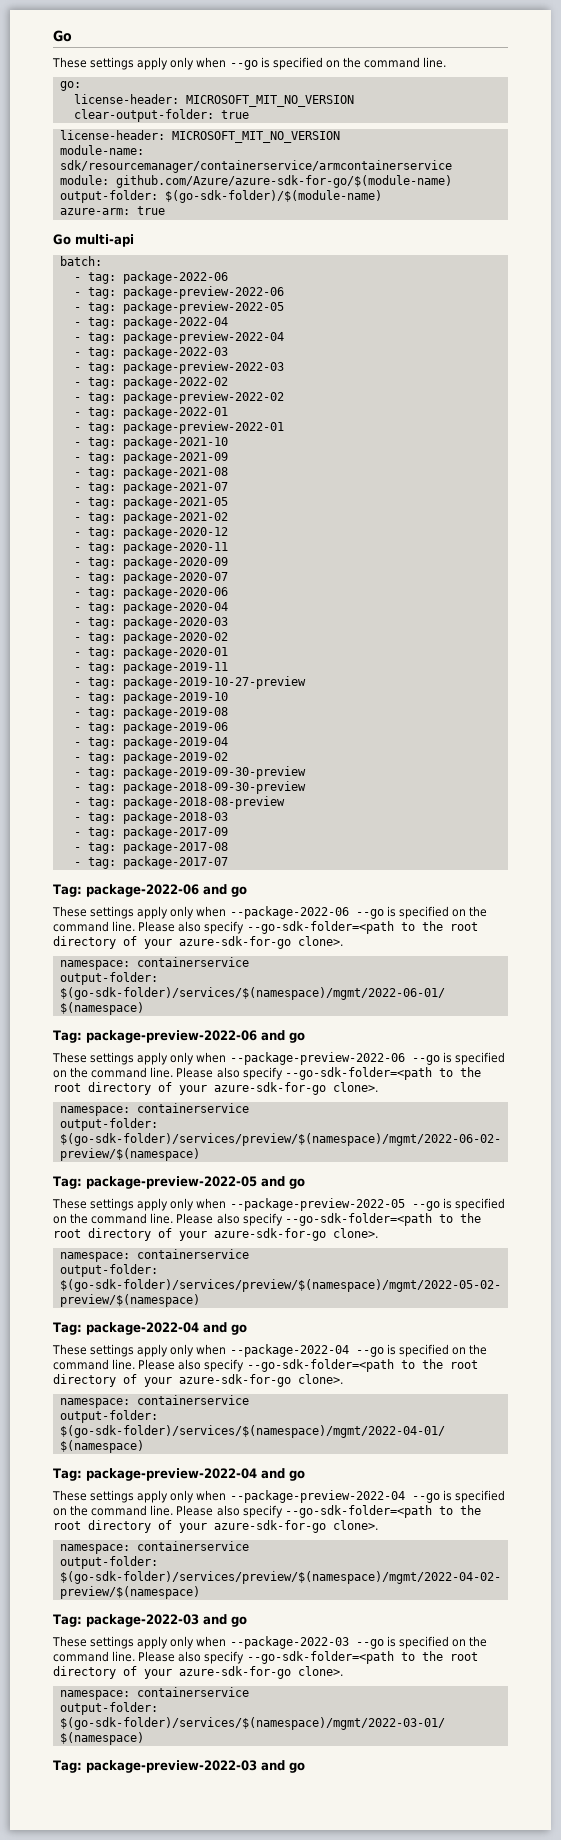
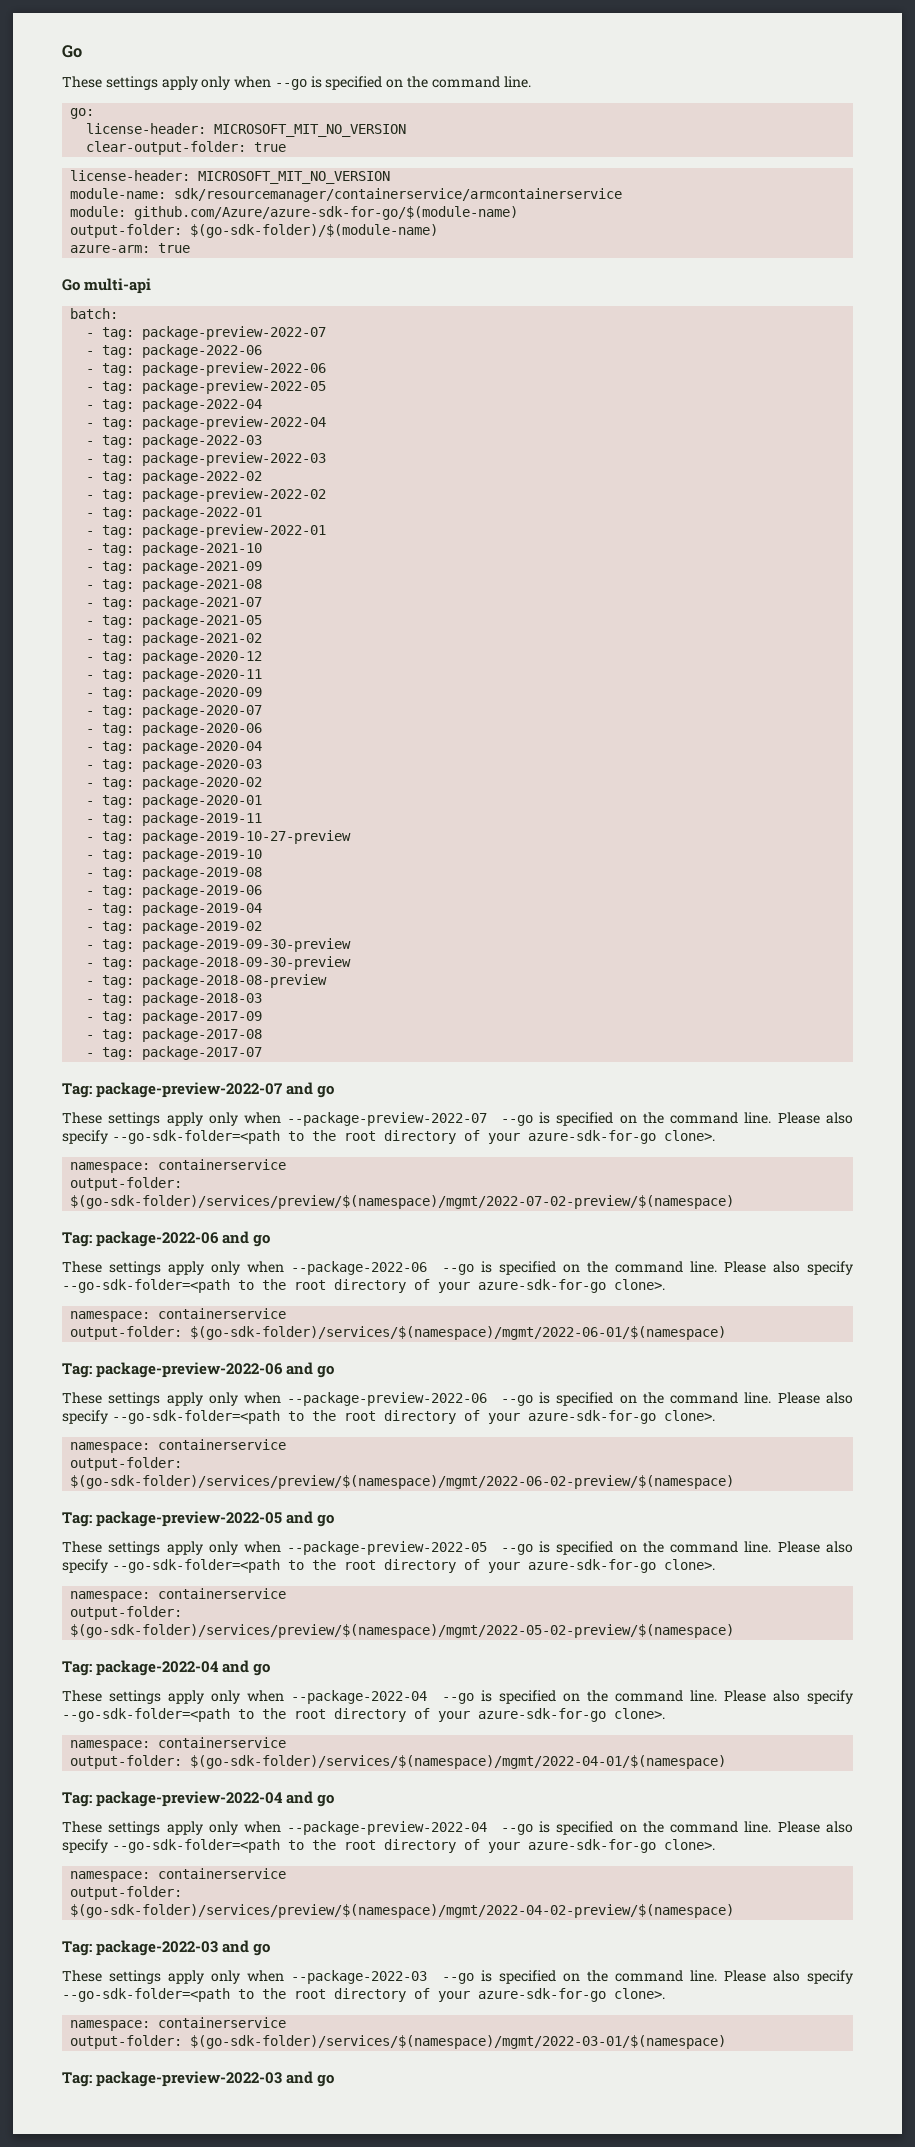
(102, 261) none -> [86,326,327,340] // - tag: package-preview-2022-07
(228, 862) none -> [62,1082,335,1098] [62,1112,853,1126] [62,1130,715,1144] [70,1159,287,1173] [70,1177,183,1191] [70,1195,735,1209] // Tag: package-preview-2022-07 and go // These settings apply only when --package-preview-2022-07 --go is specified on the command line. Please also specify --go-sdk-folder=<path to the root directory of your azure-sdk-for-go clone>. // namespace: containerservice // output-folder: $(go-sdk-folder)/services/preview/$(namespace)/mgmt/2022-07-02-preview/$(namespace)

